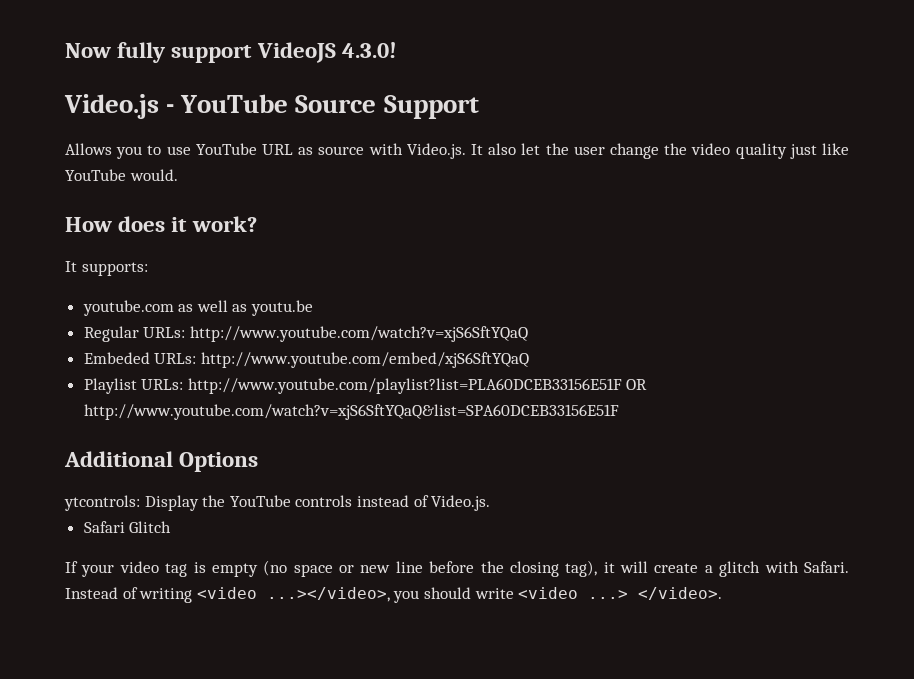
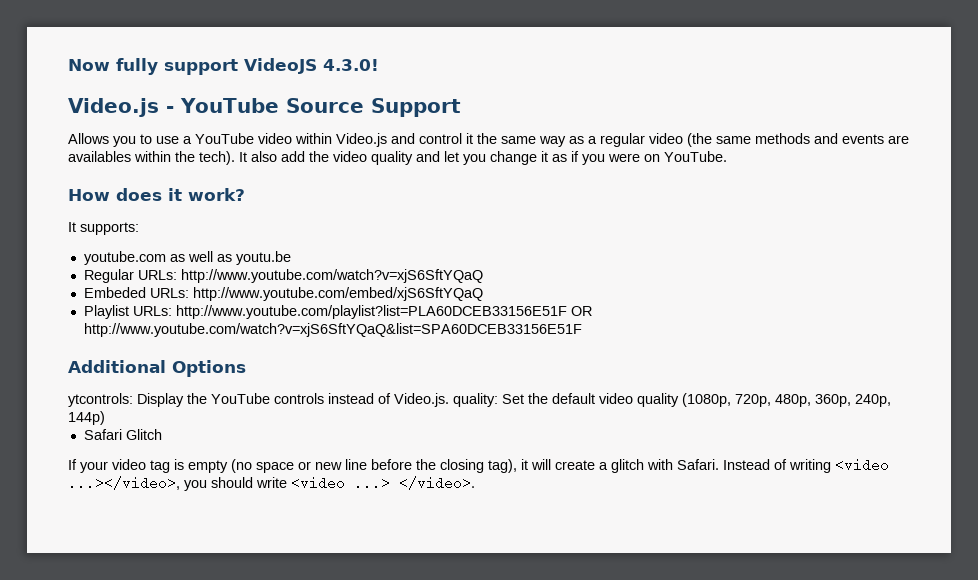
[195,143,850,159] [65,169,178,181] YouTube URL as source with Video.js. It also let the user change the video quality just like YouTube would. -> [183,133,909,147] [68,151,727,165] a YouTube video within Video.js and control it the same way as a regular video (the same methods and events are availables within the tech). It also add the video quality and let you change it as if you were on YouTube.
(491, 503) none -> [453,393,891,407] [68,411,105,425] quality: Set the default video quality (1080p, 720p, 480p, 360p, 240p, 144p)

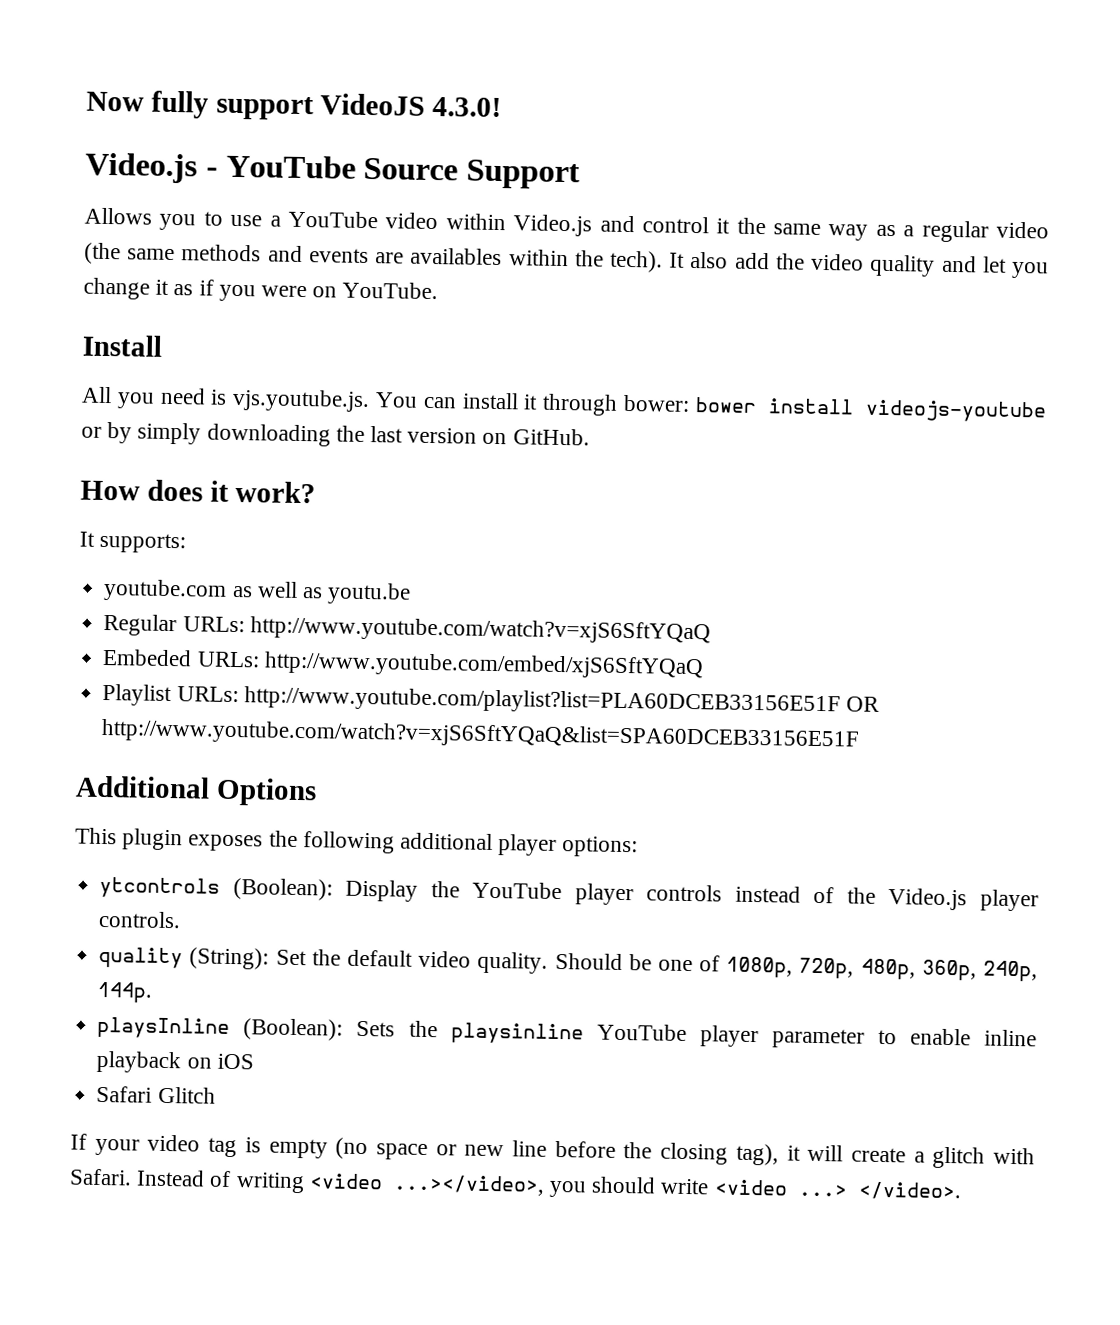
(727, 156) none -> [82,334,162,357] [81,386,1047,423] [81,422,590,447] // Install // All you need is vjs.youtube.js. You can install it through bower: bower install videojs-youtube or by simply downloading the last version on GitHub.
[68,393,133,407] ytcontrols: -> [75,827,639,858] [99,876,333,901] This plugin exposes the following additional player options: // ytcontrols (Boolean):
(270, 398) none -> [574,883,634,906] player
[394,393,891,407] [68,411,105,425] Video.js. quality: Set the default video quality (1080p, 720p, 480p, 360p, 240p, 144p) -> [846,887,1039,912] [98,910,182,929] [98,946,1038,982] [97,981,154,1003] [97,1016,1038,1049] [96,1050,254,1074] the Video.js player controls. // quality (String): Set the default video quality. Should be one of 1080p, 720p, 480p, 360p, 240p, 144p. // playsInline (Boolean): Sets the playsinline YouTube player parameter to enable inline playback on iOS

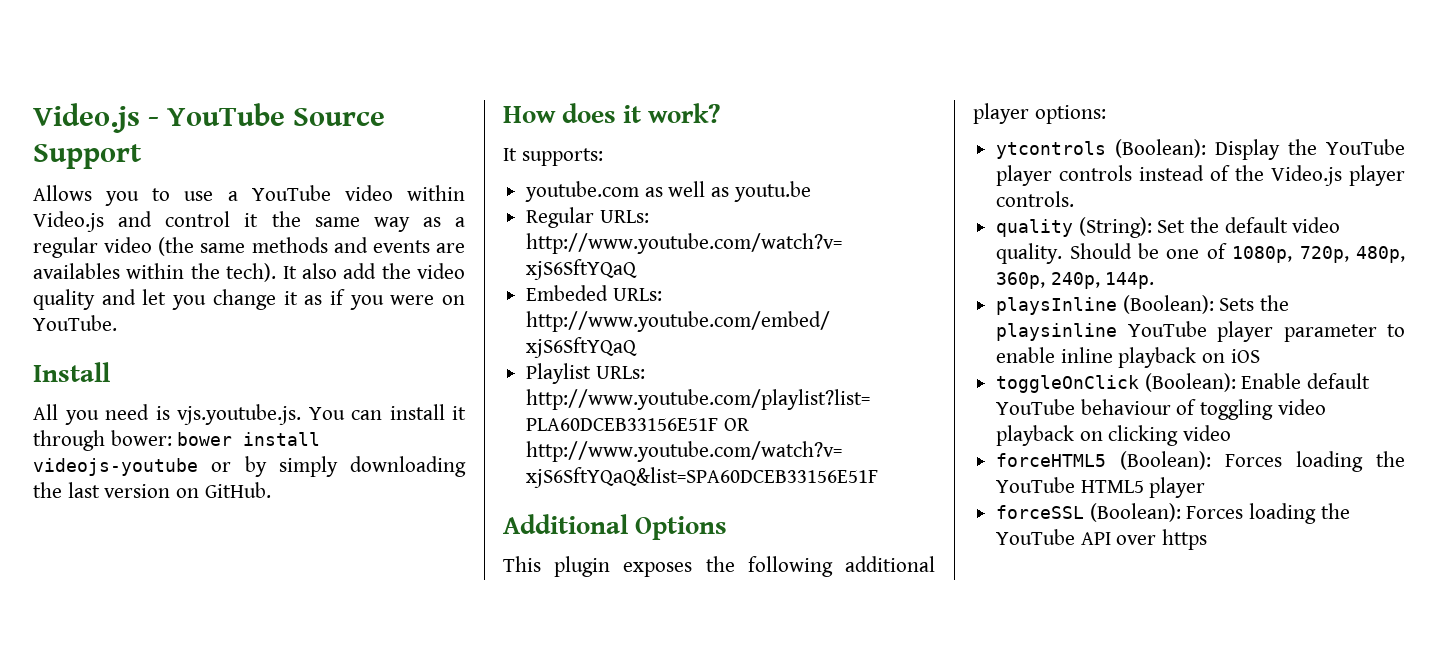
[86,90,503,121] Now fully support VideoJS 4.3.0! // -> (33, 118) none
[96,1085,216,1104] [70,1133,1036,1169] [69,1168,962,1201] Safari Glitch // If your video tag is empty (no space or new line before the closing tag), it will create a glitch with Safari. Instead of writing <video ...></video>, you should write <video ...> </video>. -> [996,373,1371,393] [996,399,1326,420] [996,425,1232,446] [996,451,1405,472] [996,477,1206,498] [996,503,1350,524] [996,529,1208,550] toggleOnClick (Boolean): Enable default YouTube behaviour of toggling video playback on clicking video // forceHTML5 (Boolean): Forces loading the YouTube HTML5 player // forceSSL (Boolean): Forces loading the YouTube API over https

